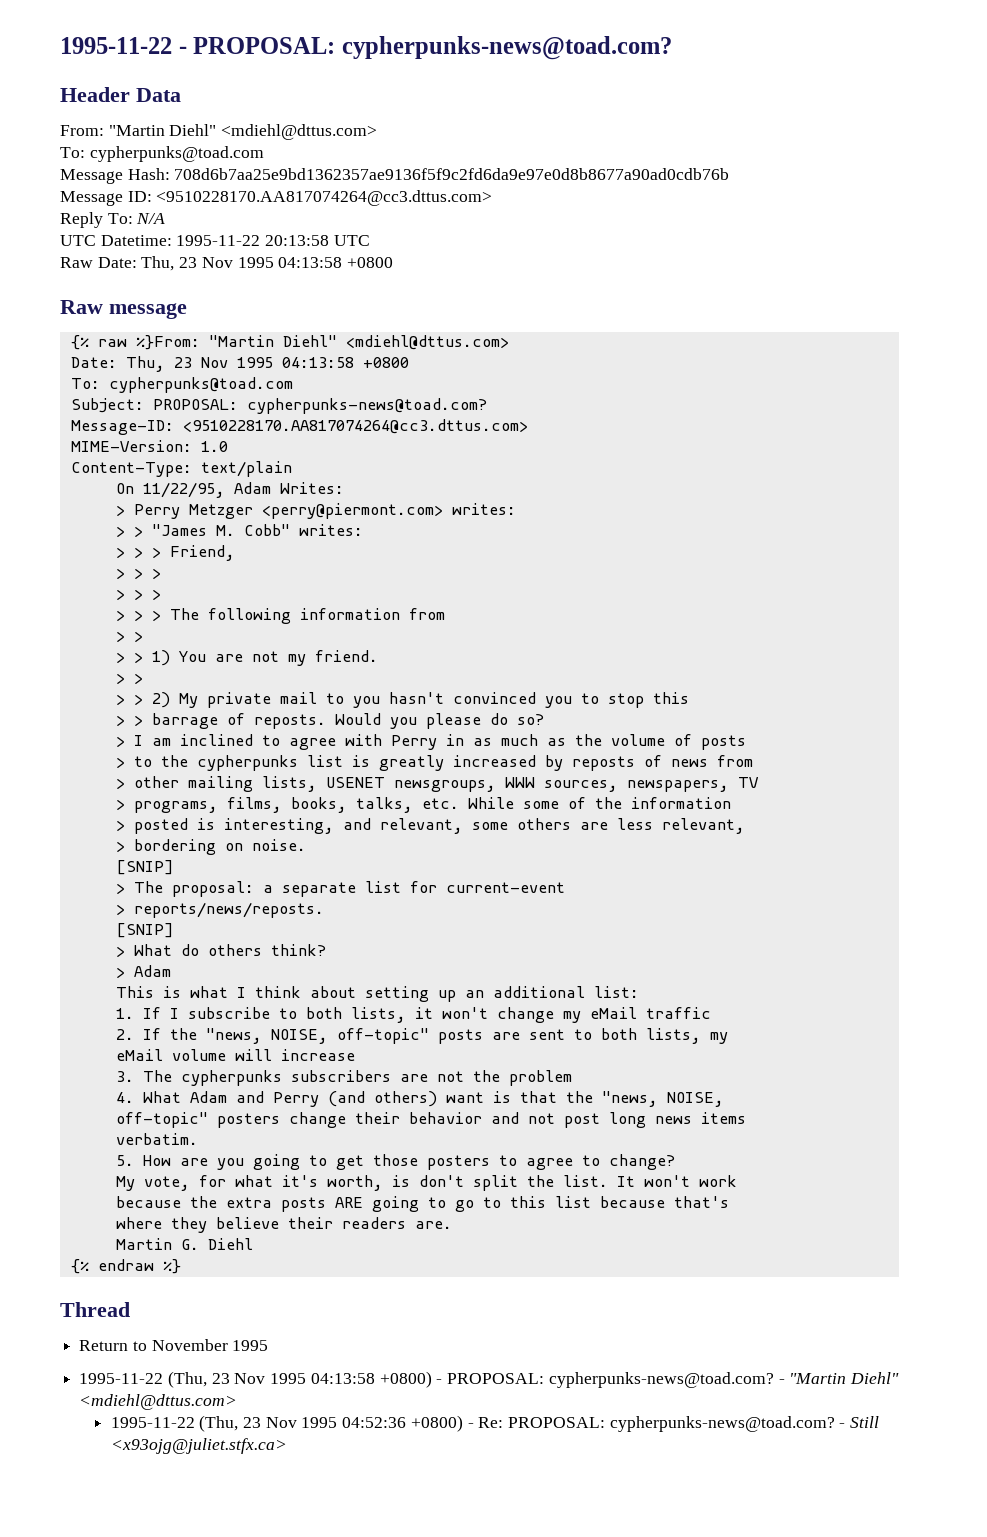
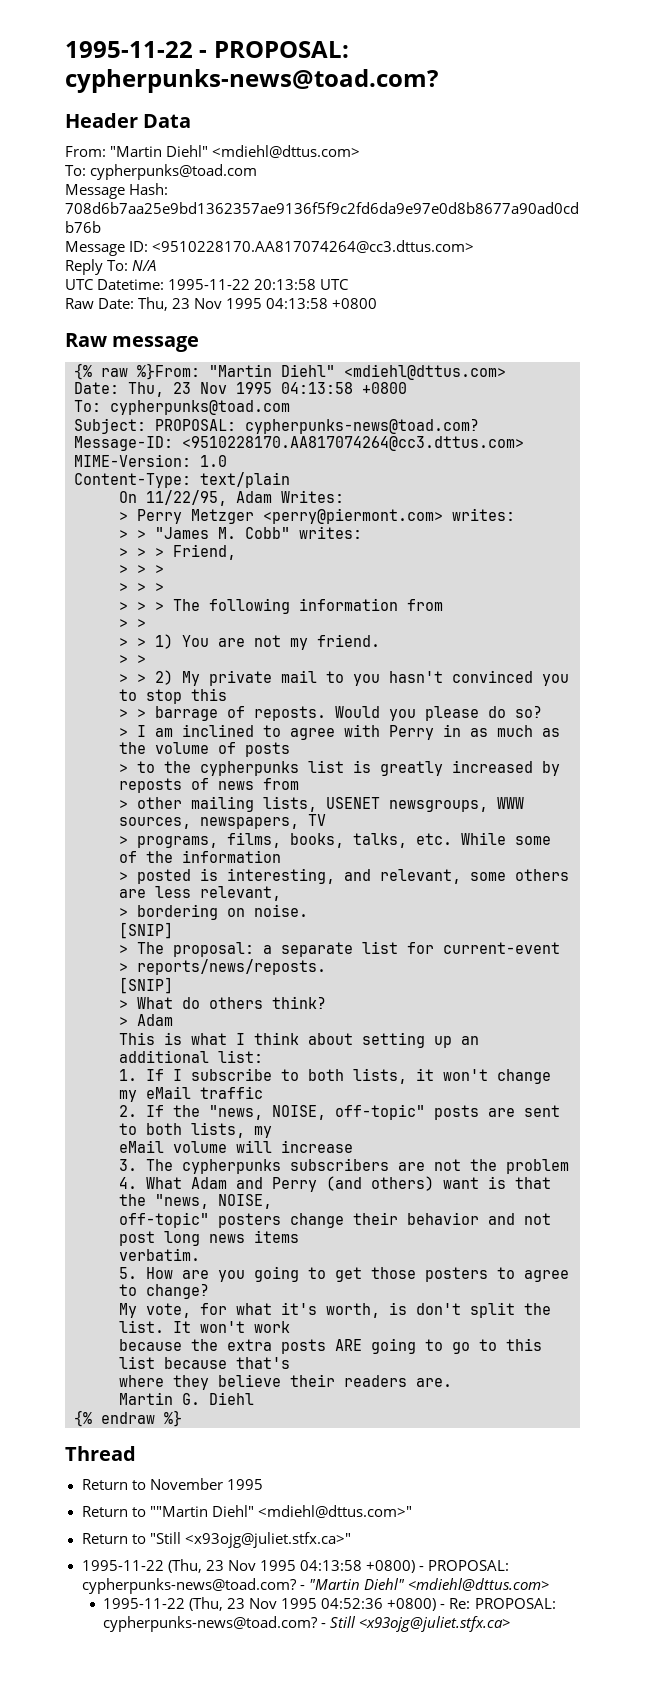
(269, 1345) none -> [81,1505,412,1518] [81,1532,351,1548] // Return to ""Martin Diehl" <mdiehl@dttus.com>" // Return to "Still <x93ojg@juliet.stfx.ca>"

